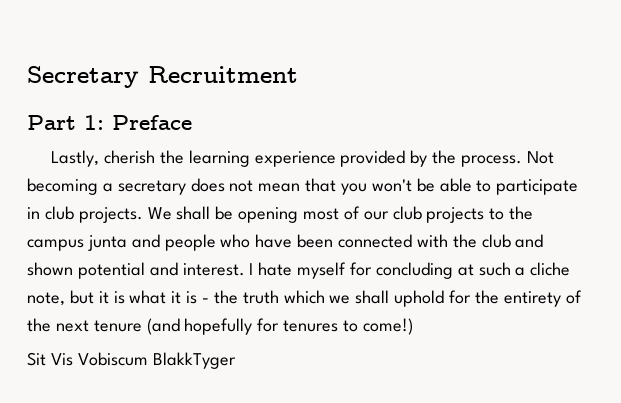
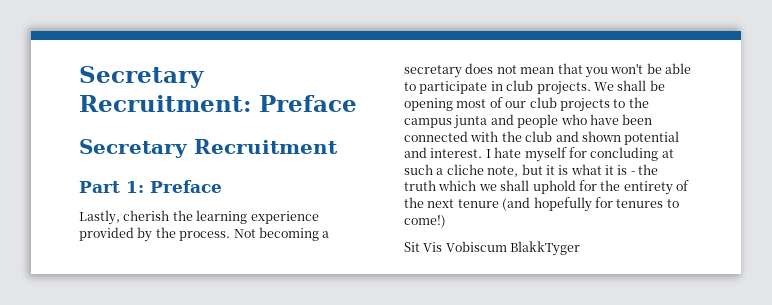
[27,66,139,88] Secretary -> [79,66,204,88] [79,95,357,112] [79,139,188,158] Secretary Recruitment: Preface // Secretary

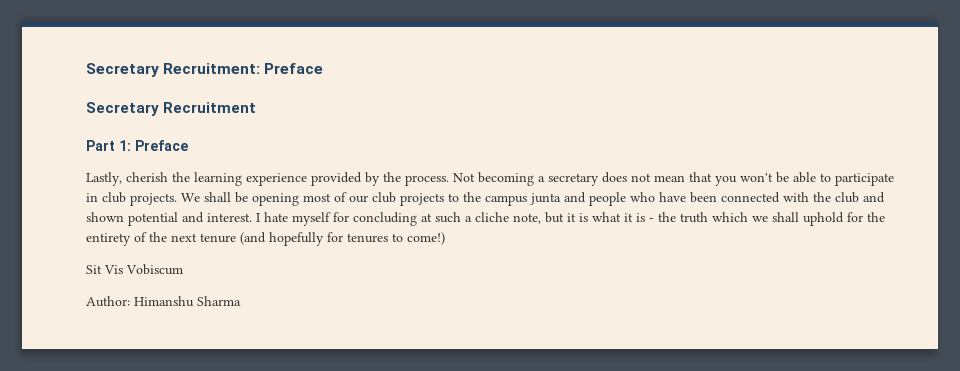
[510,241,581,256] BlakkTyger -> [86,296,241,307] // Author: Himanshu Sharma

